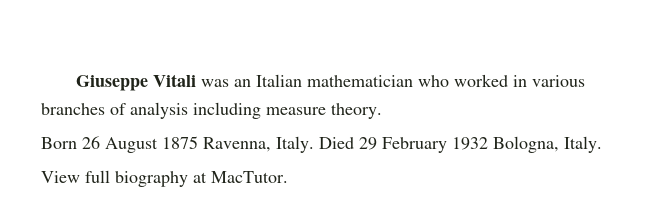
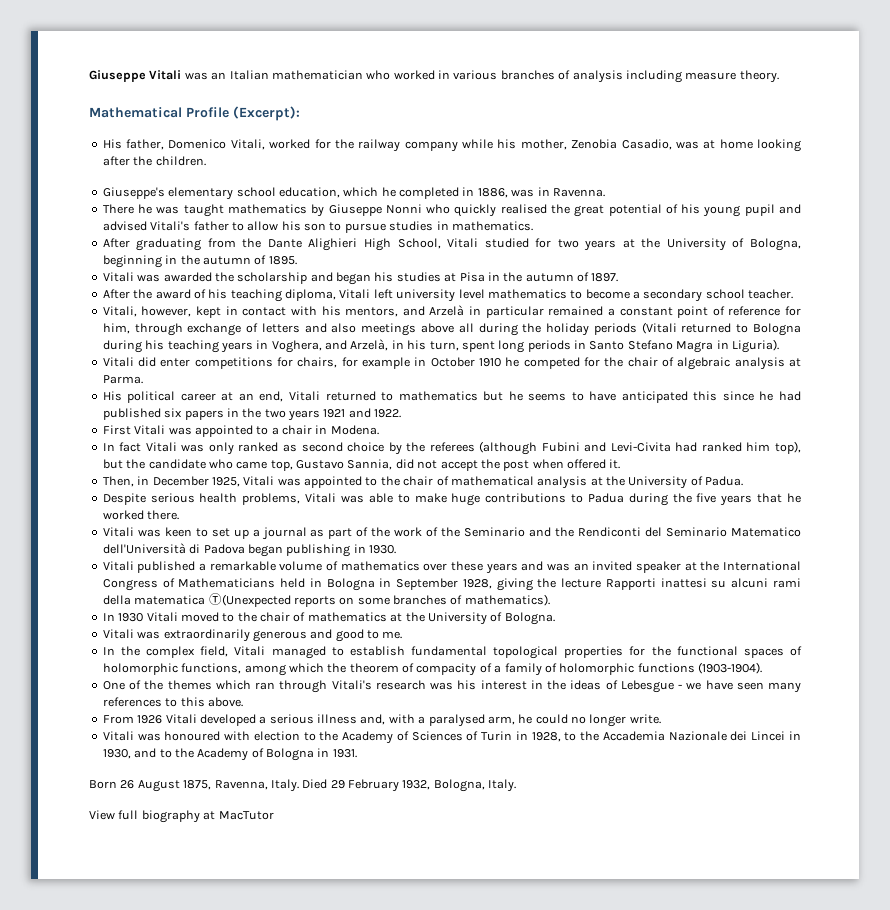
(382, 111) none -> [89,106,300,121] [102,139,802,152] [102,156,206,166] [102,187,605,200] [102,204,801,217] [102,221,533,233] [102,238,801,251] [102,255,297,268] [102,272,619,285] [102,289,794,302] [102,305,801,318] [102,322,801,336] [102,339,779,353] [102,357,801,370] [102,375,143,384] [102,391,801,403] [102,408,402,421] [102,425,379,437] [102,441,801,455] [102,459,621,471] [102,476,744,489] [102,493,801,506] [102,510,180,520] [102,527,801,540] [102,543,396,557] [102,561,801,574] [102,578,801,591] [102,593,550,607] [102,612,555,625] [102,629,403,642] [102,646,802,659] [102,662,762,676] [102,680,801,693] [102,697,243,707] [102,714,661,727] [102,731,802,744] [102,748,357,761] // Mathematical Profile (Excerpt): // His father, Domenico Vitali, worked for the railway company while his mother, Zenobia Casadio, was at home looking after the children. // Giuseppe's elementary school education, which he completed in 1886, was in Ravenna. // There he was taught mathematics by Giuseppe Nonni who quickly realised the great potential of his young pupil and advised Vitali's father to allow his son to pursue studies in mathematics. // After graduating from the Dante Alighieri High School, Vitali studied for two years at the University of Bologna, beginning in the autumn of 1895. // Vitali was awarded the scholarship and began his studies at Pisa in the autumn of 1897. // After the award of his teaching diploma, Vitali left university level mathematics to become a secondary school teacher. // Vitali, however, kept in contact with his mentors, and Arzelà in particular remained a constant point of reference for him, through exchange of letters and also meetings above all during the holiday periods (Vitali returned to Bologna during his teaching years in Voghera, and Arzelà, in his turn, spent long periods in Santo Stefano Magra in Liguria). // Vitali did enter competitions for chairs, for example in October 1910 he competed for the chair of algebraic analysis at Parma. // His political career at an end, Vitali returned to mathematics but he seems to have anticipated this since he had published six papers in the two years 1921 and 1922. // First Vitali was appointed to a chair in Modena. // In fact Vitali was only ranked as second choice by the referees (although Fubini and Levi-Civita had ranked him top), but the candidate who came top, Gustavo Sannia, did not accept the post when offered it. // Then, in December 1925, Vitali was appointed to the chair of mathematical analysis at the University of Padua. // Despite serious health problems, Vitali was able to make huge contributions to Padua during the five years that he worked there. // Vitali was keen to set up a journal as part of the work of the Seminario and the Rendiconti del Seminario Matematico dell'Università di Padova began publishing in 1930. // Vitali published a remarkable volume of mathematics over these years and was an invited speaker at the International Congress of Mathematicians held in Bologna in September 1928, giving the lecture Rapporti inattesi su alcuni rami della matematica Ⓣ(Unexpected reports on some branches of mathematics). // In 1930 Vitali moved to the chair of mathematics at the University of Bologna. // Vitali was extraordinarily generous and good to me. // In the complex field, Vitali managed to establish fundamental topological properties for the functional spaces of holomorphic functions, among which the theorem of compacity of a family of holomorphic functions (1903-1904). // One of the themes which ran through Vitali's research was his interest in the ideas of Lebesgue - we have seen many references to this above. // From 1926 Vitali developed a serious illness and, with a paralysed arm, he could no longer write. // Vitali was honoured with election to the Academy of Sciences of Turin in 1928, to the Accademia Nazionale dei Lincei in 1930, and to the Academy of Bologna in 1931.
[162,136,198,149] 1875 -> [183,780,212,790] 1875,
[452,137,488,150] 1932 -> [402,780,431,790] 1932,
[211,171,288,183] MacTutor. -> [218,811,274,820] MacTutor

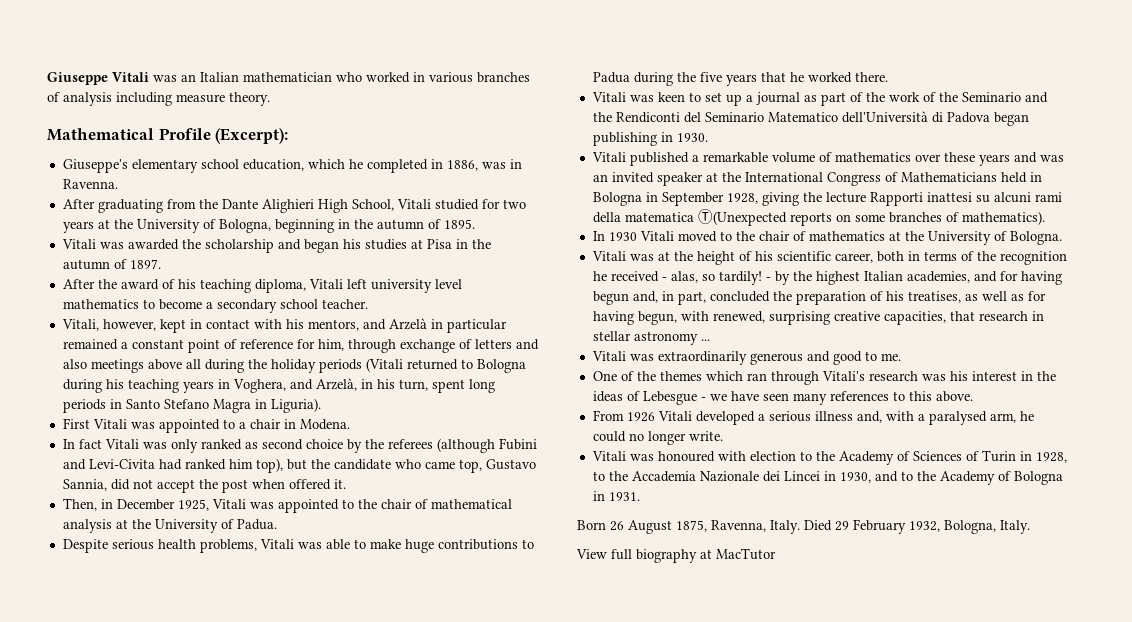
[102,139,802,152] [102,156,206,166] // His father, Domenico Vitali, worked for the railway company while his mother, Zenobia Casadio, was at home looking after the children. -> (289, 136) none
[102,204,801,217] [102,221,533,233] // There he was taught mathematics by Giuseppe Nonni who quickly realised the great potential of his young pupil and advised Vitali's father to allow his son to pursue studies in mathematics. -> (118, 184) none
[102,357,801,370] [102,375,143,384] [102,391,801,403] [102,408,402,421] // Vitali did enter competitions for chairs, for example in October 1910 he competed for the chair of algebraic analysis at Parma. // His political career at an end, Vitali returned to mathematics but he seems to have anticipated this since he had published six papers in the two years 1921 and 1922. -> (321, 405) none
(555, 618) none -> [591,251,1067,265] [592,271,1062,285] [592,291,1046,305] [592,311,1044,325] [592,331,710,345] // Vitali was at the height of his scientific career, both in terms of the recognition he received - alas, so tardily! - by the highest Italian academies, and for having begun and, in part, concluded the preparation of his treatises, as well as for having begun, with renewed, surprising creative capacities, that research in stellar astronomy ...
[102,646,802,659] [102,662,762,676] // In the complex field, Vitali managed to establish fundamental topological properties for the functional spaces of holomorphic functions, among which the theorem of compacity of a family of holomorphic functions (1903-1904). -> (901, 357) none

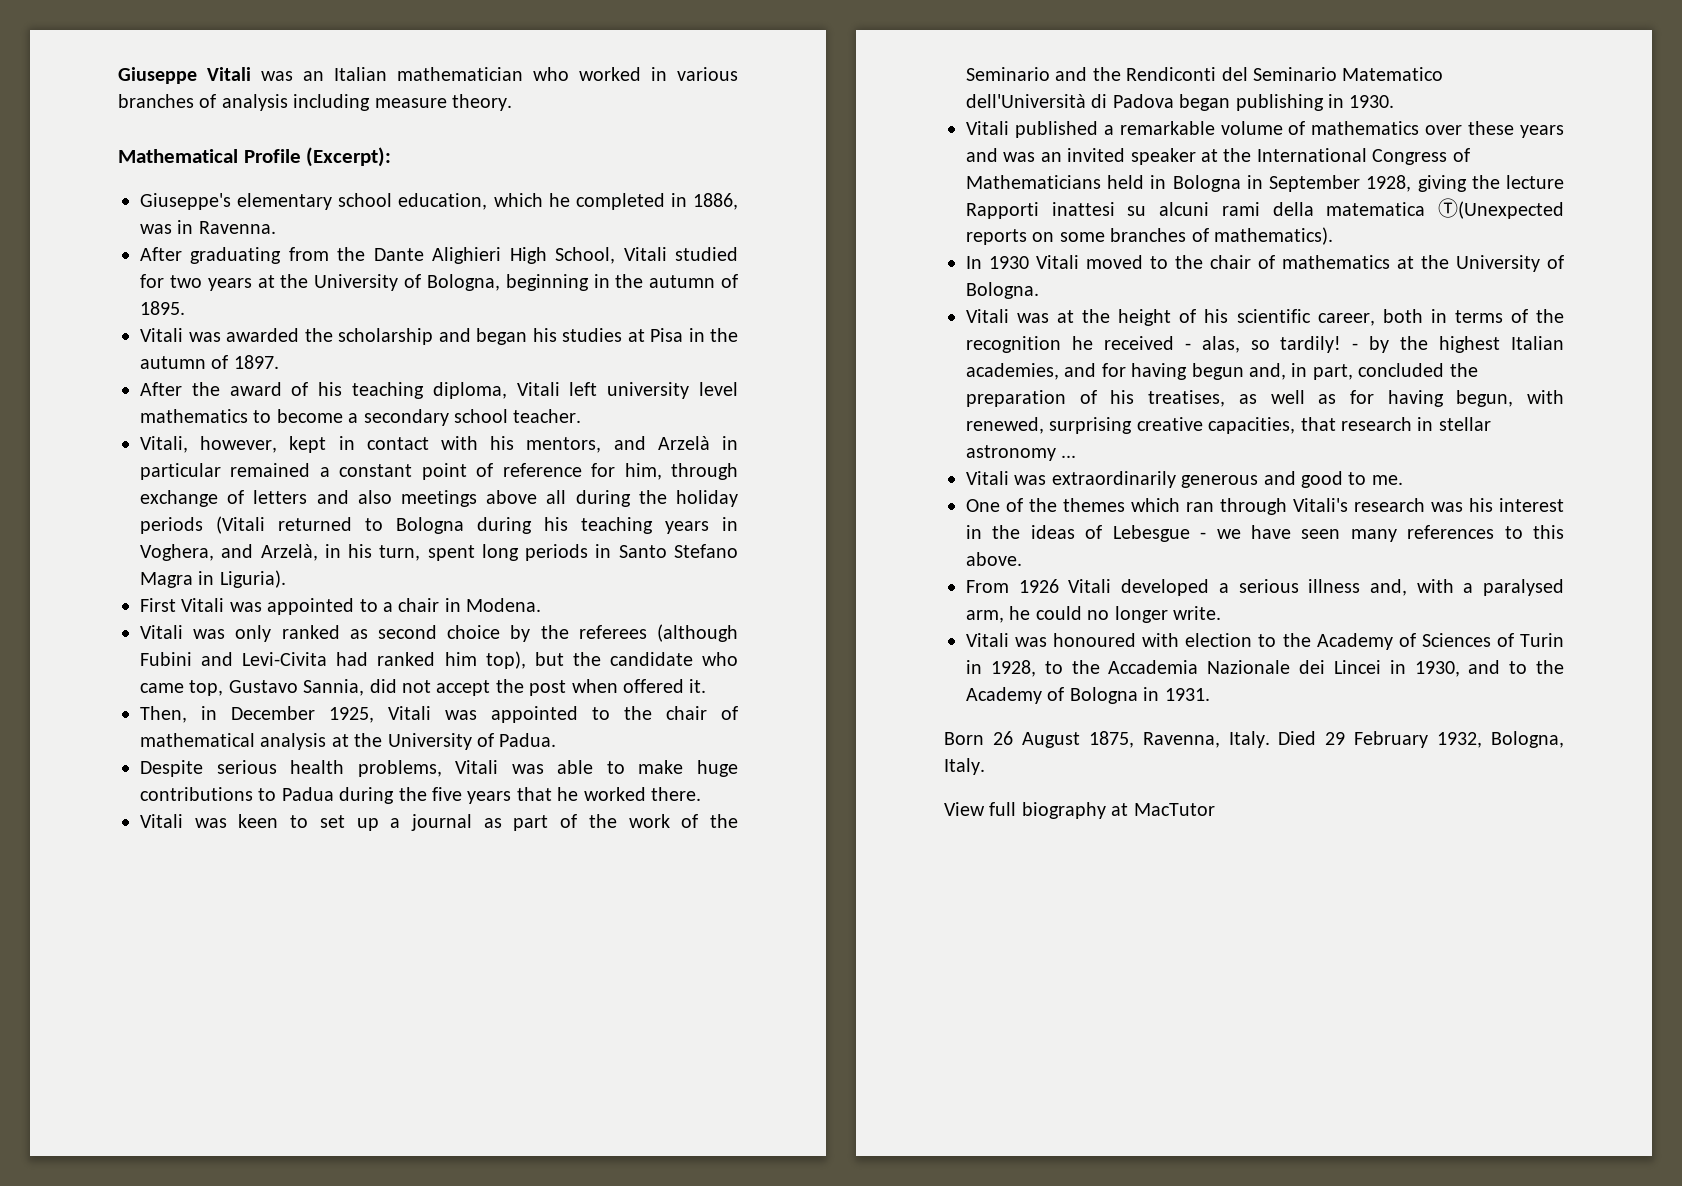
[62,439,102,449] In fact -> (542, 605) none

